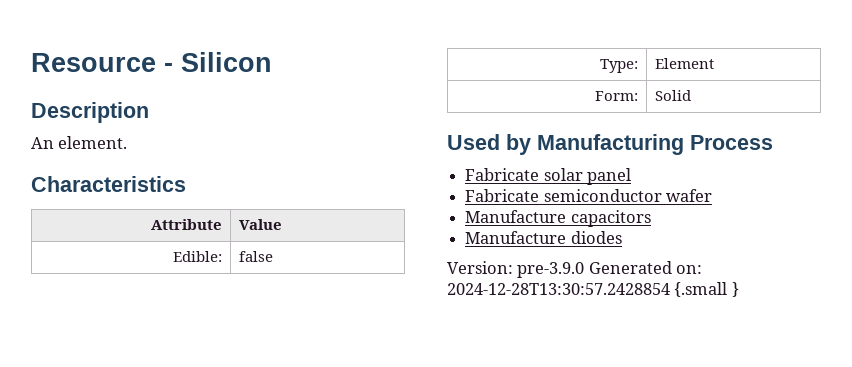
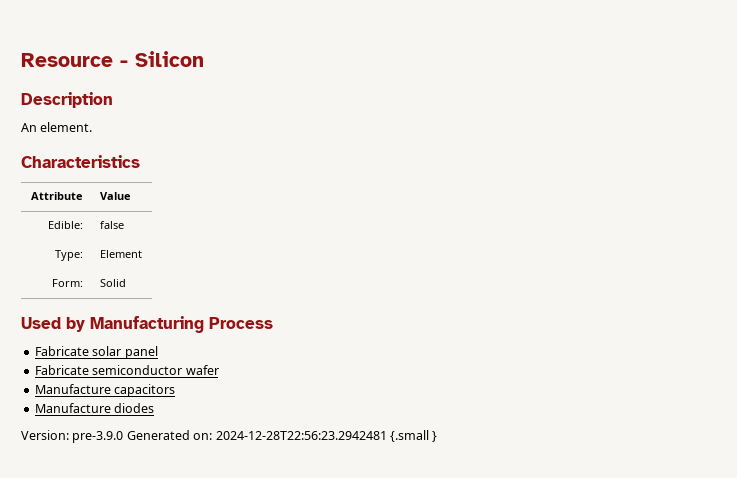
[447,283,670,295] 2024-12-28T13:30:57.2428854 -> [215,431,387,440] 2024-12-28T22:56:23.2942481

